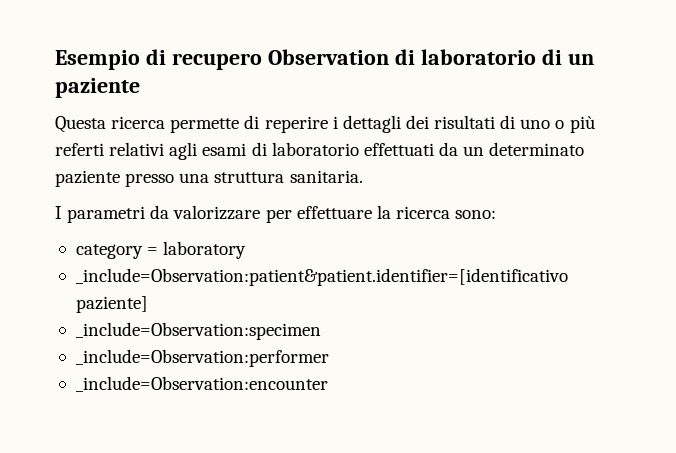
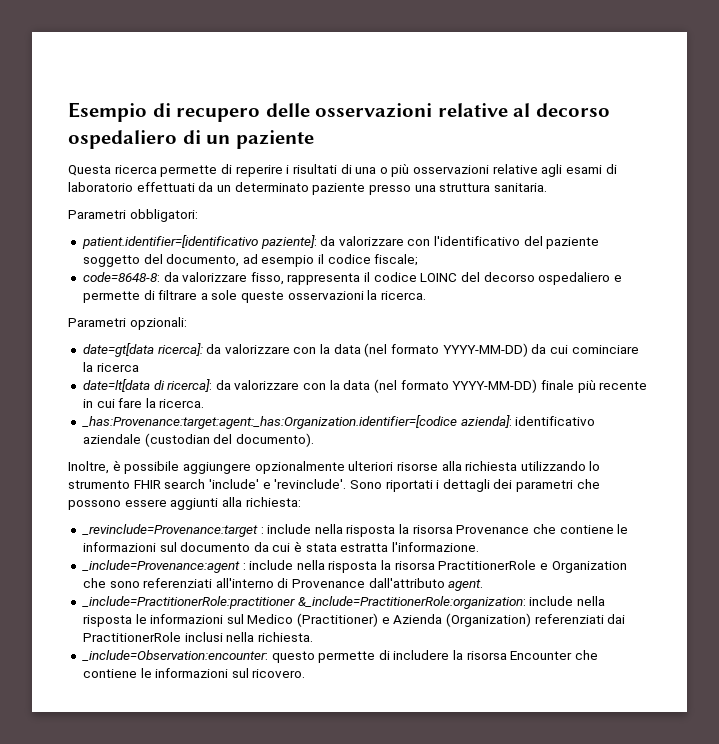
[267,49,536,65] Observation di laboratorio -> [265,103,610,118] [68,130,177,149] delle osservazioni relative al decorso ospedaliero
[342,115,429,133] dettagli dei -> (290, 169) none
[520,119,551,129] uno -> [355,167,377,174] una
[55,142,165,156] referti relativi -> [413,164,538,174] osservazioni relative
[55,205,497,223] [75,241,247,259] [75,268,568,286] [75,296,148,313] [75,322,321,340] [75,349,329,367] [75,376,328,392] I parametri da valorizzare per effettuare la ricerca sono: // category = laboratory // _include=Observation:patient&patient.identifier=[identificativo paziente] // _include=Observation:specimen // _include=Observation:performer // _include=Observation:encounter -> [68,209,198,222] [81,235,600,249] [82,254,419,267] [82,272,622,285] [82,290,427,303] [68,317,187,330] [82,343,639,357] [82,362,139,372] [82,379,648,393] [82,398,205,408] [81,415,596,429] [82,433,314,447] [68,460,601,474] [68,479,600,492] [68,497,301,510] [81,524,629,537] [82,541,480,552] [81,560,627,573] [82,578,484,591] [81,596,605,609] [82,613,626,627] [82,632,313,642] [81,650,599,663] [82,668,306,678] Parametri obbligatori: // patient.identifier=[identificativo paziente]: da valorizzare con l'identificativo del paziente soggetto del documento, ad esempio il codice fiscale; // code=8648-8: da valorizzare fisso, rappresenta il codice LOINC del decorso ospedaliero e permette di filtrare a sole queste osservazioni la ricerca. // Parametri opzionali: // date=gt[data ricerca]: da valorizzare con la data (nel formato YYYY-MM-DD) da cui cominciare la ricerca // date=lt[data di ricerca]: da valorizzare con la data (nel formato YYYY-MM-DD) finale più recente in cui fare la ricerca. // _has:Provenance:target:agent:_has:Organization.identifier=[codice azienda]: identificativo aziendale (custodian del documento). // Inoltre, è possibile aggiungere opzionalmente ulteriori risorse alla richiesta utilizzando lo strumento FHIR search 'include' e 'revinclude'. Sono riportati i dettagli dei parametri che possono essere aggiunti alla richiesta: // _revinclude=Provenance:target : include nella risposta la risorsa Provenance che contiene le informazioni sul documento da cui è stata estratta l'informazione. // _include=Provenance:agent : include nella risposta la risorsa PractitionerRole e Organization che sono referenziati all'interno di Provenance dall'attributo agent. // _include=PractitionerRole:practitioner &_include=PractitionerRole:organization: include nella risposta le informazioni sul Medico (Practitioner) e Azienda (Organization) referenziati dai PractitionerRole inclusi nella richiesta. // _include=Observation:encounter: questo permette di includere la risorsa Encounter che contiene le informazioni sul ricovero.

